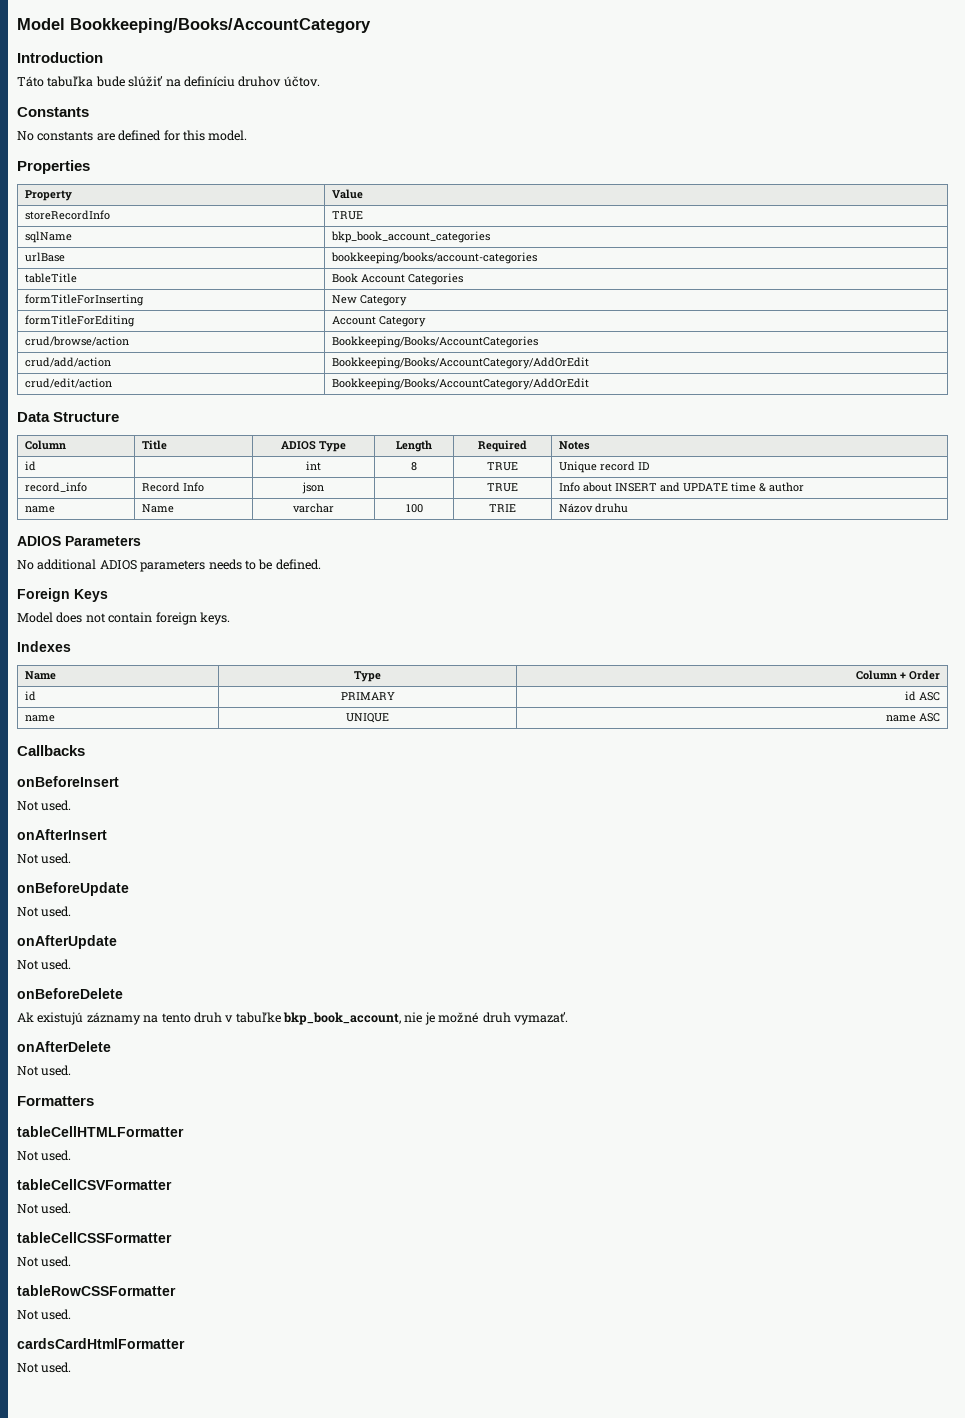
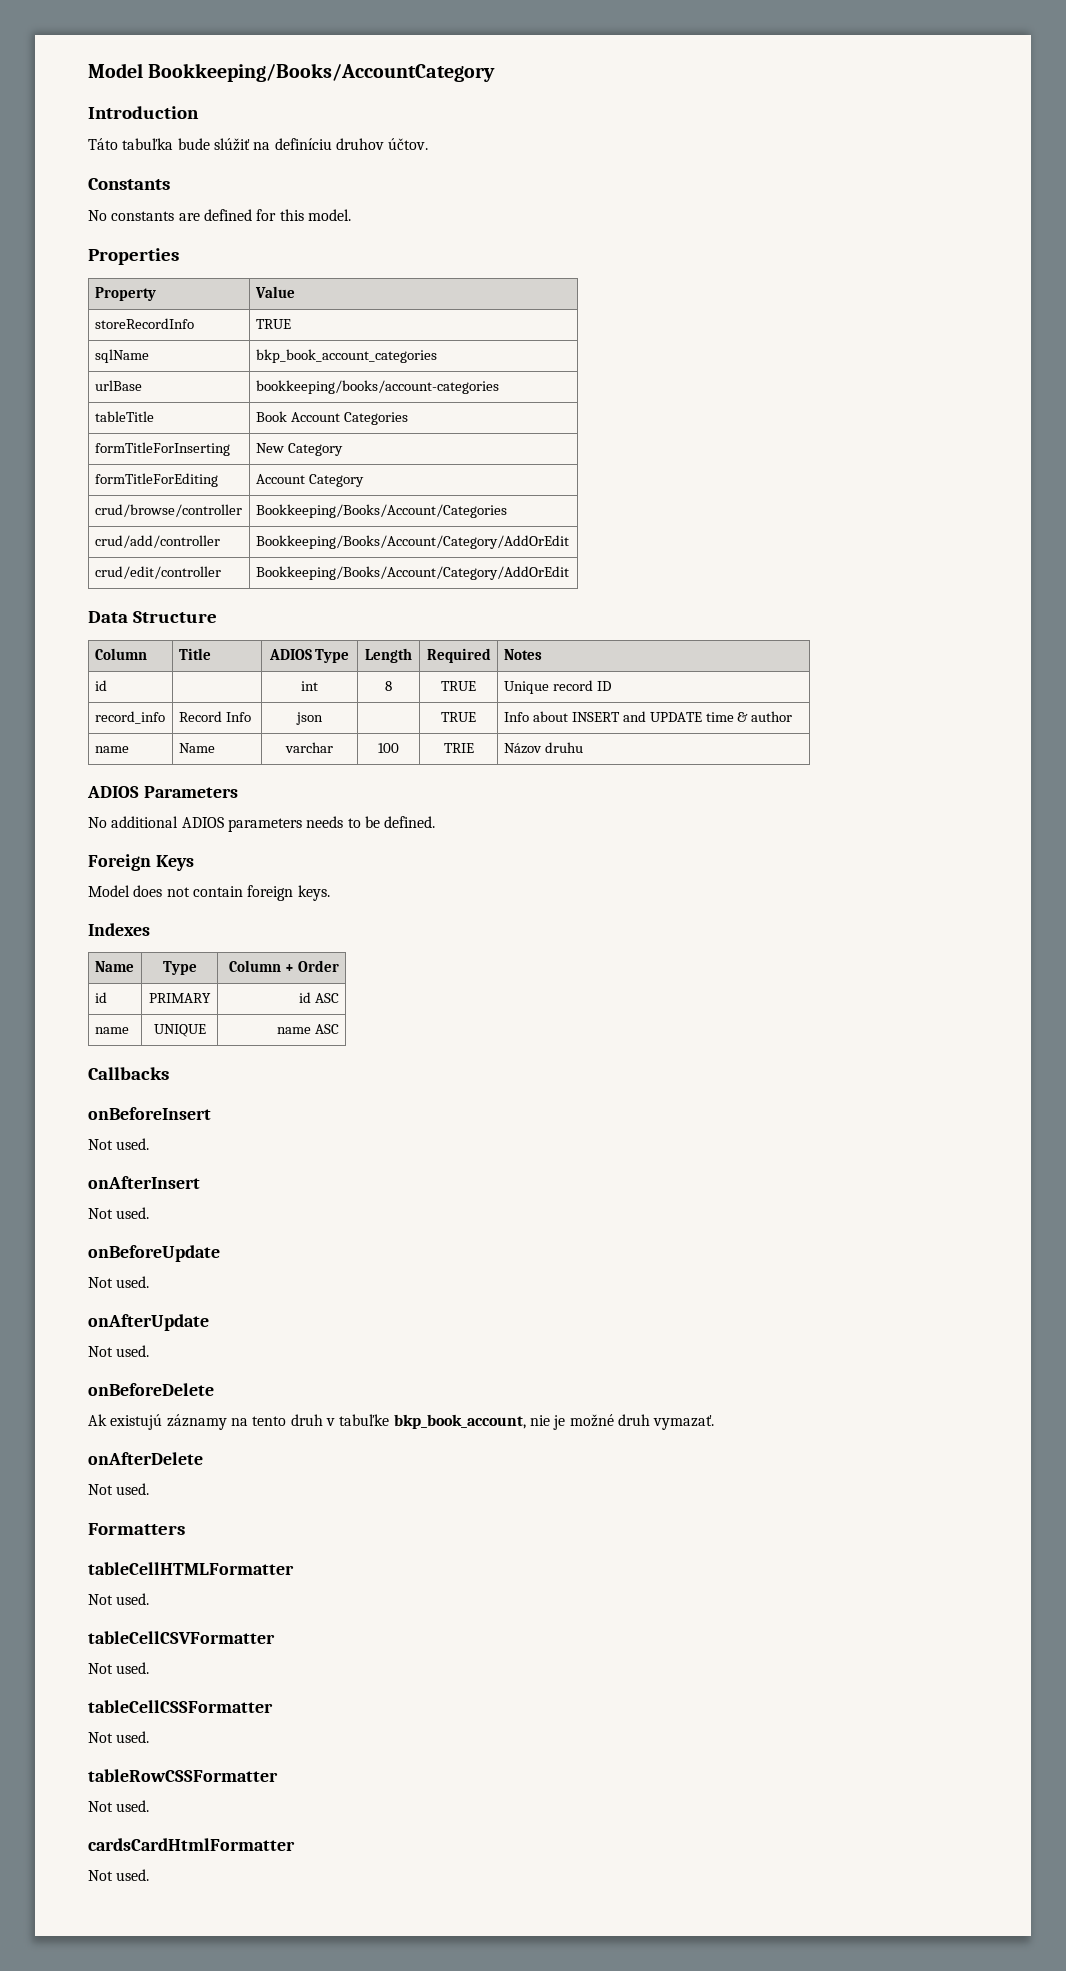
[25,336,130,346] [332,336,539,348] [25,357,112,367] [332,357,590,369] [25,378,113,388] [332,378,590,390] crud/browse/action | Bookkeeping/Books/AccountCategories // crud/add/action | Bookkeeping/Books/AccountCategory/AddOrEdit // crud/edit/action | Bookkeeping/Books/AccountCategory/AddOrEdit -> [94,504,242,517] [255,504,507,518] [94,535,220,548] [255,535,569,549] [94,566,221,579] [255,566,569,580] crud/browse/controller | Bookkeeping/Books/Account/Categories // crud/add/controller | Bookkeeping/Books/Account/Category/AddOrEdit // crud/edit/controller | Bookkeeping/Books/Account/Category/AddOrEdit

